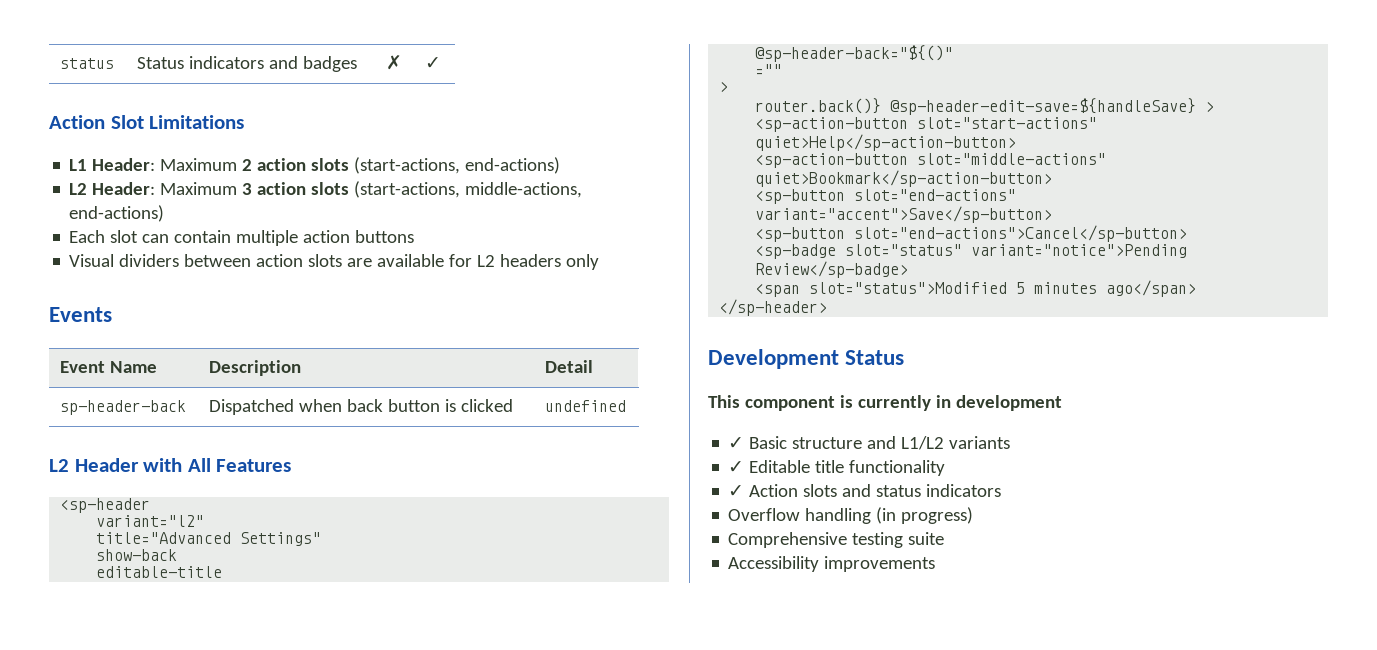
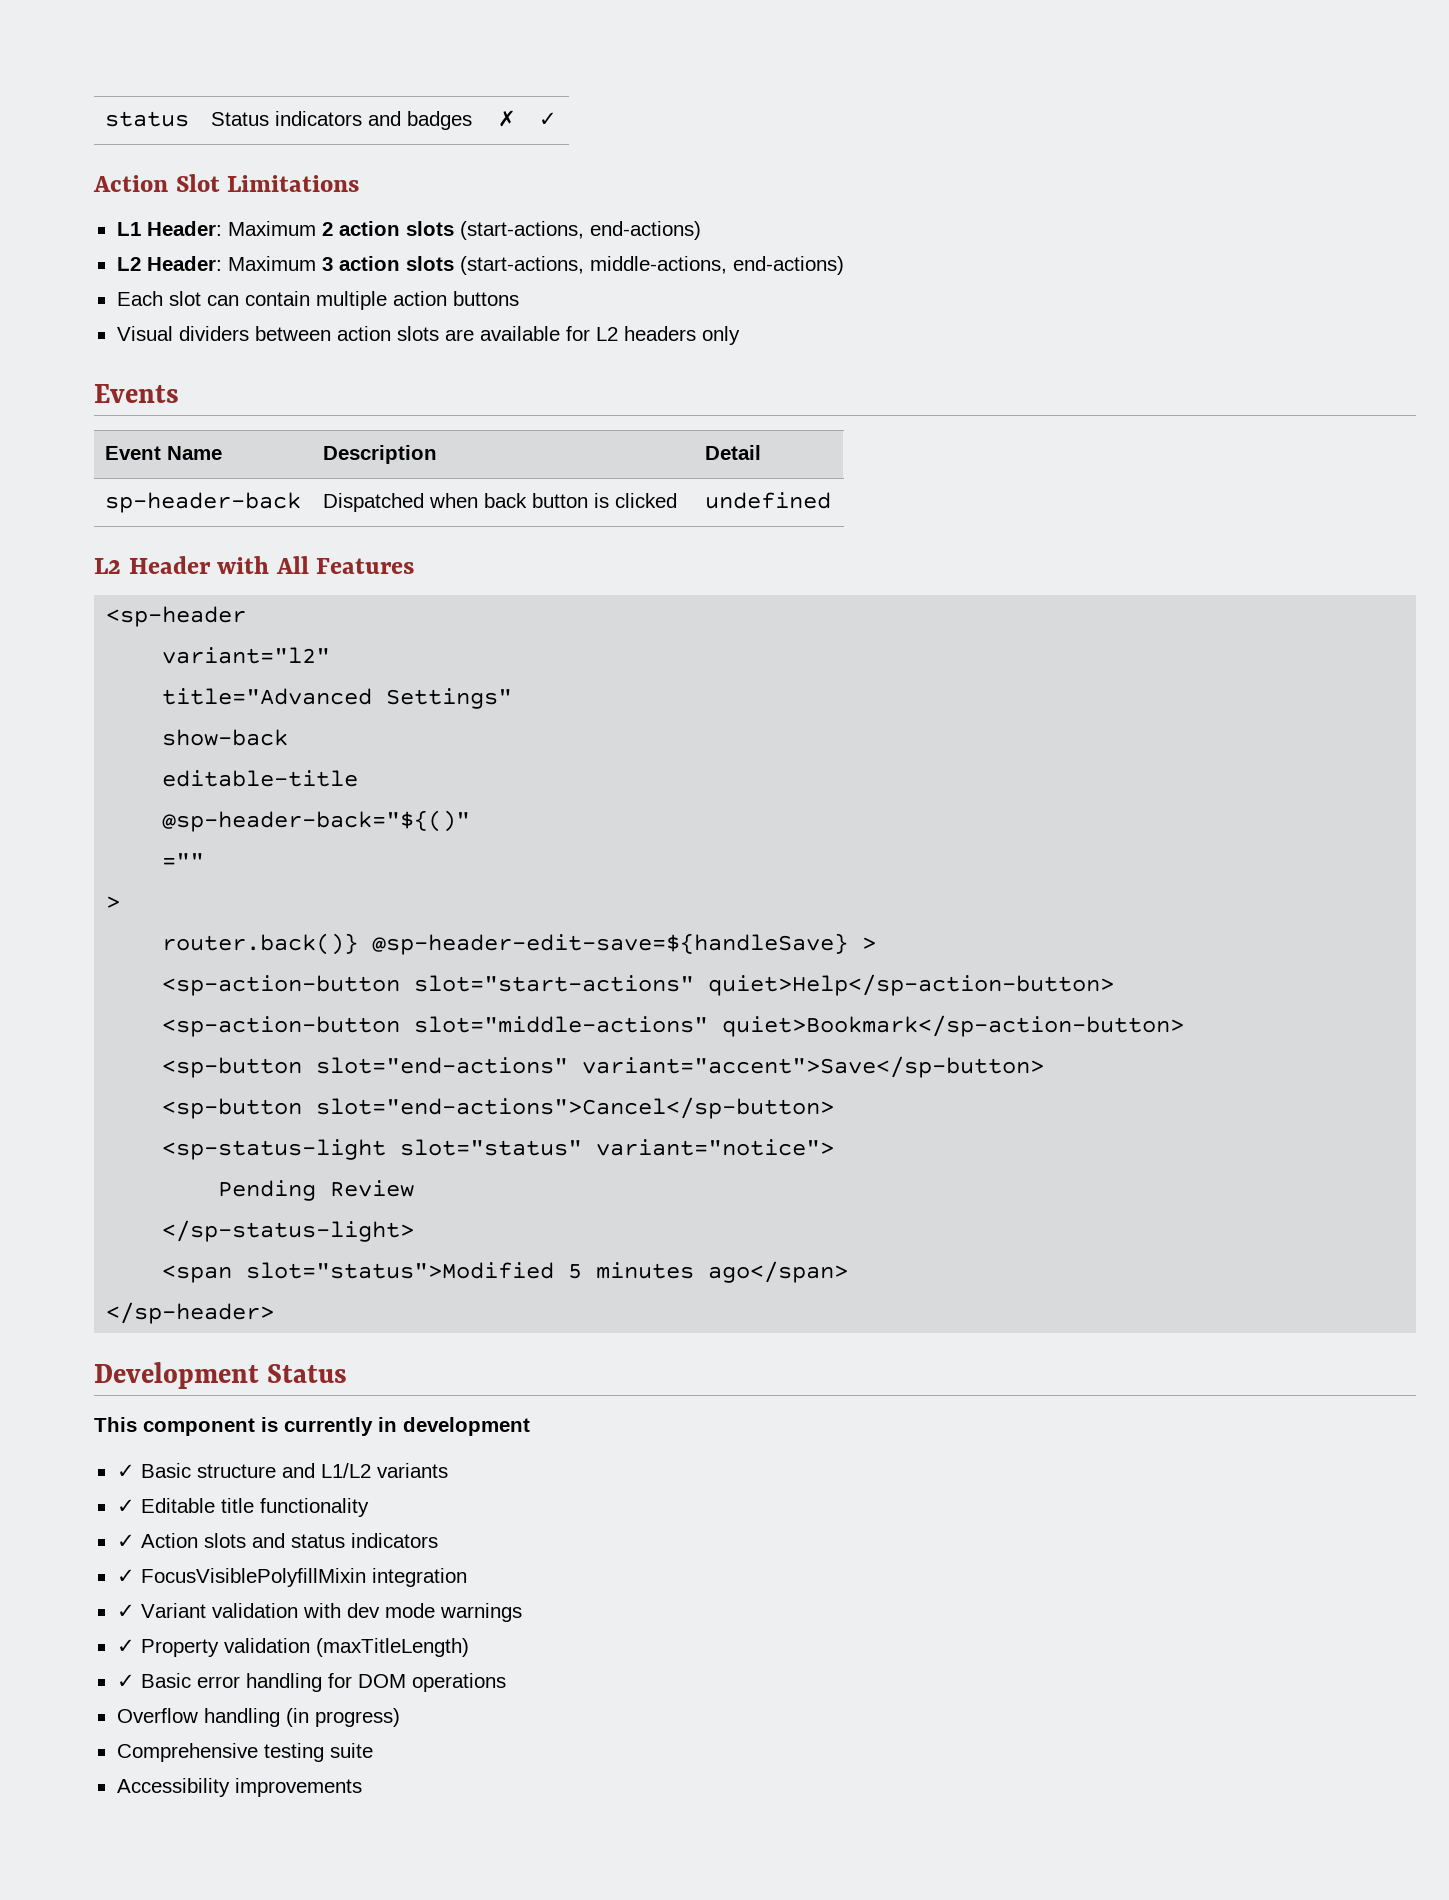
[755,244,1188,259] [755,261,909,278] <sp-badge slot="status" variant="notice">Pending Review</sp-badge> -> [162,1139,835,1160] [218,1180,415,1201] [162,1220,415,1242] <sp-status-light slot="status" variant="notice"> // Pending Review // </sp-status-light>
(1002, 490) none -> [116,1568,467,1587] [116,1603,522,1622] [116,1638,469,1657] [116,1673,506,1692] // ✓ FocusVisiblePolyfillMixin integration // ✓ Variant validation with dev mode warnings // ✓ Property validation (maxTitleLength) // ✓ Basic error handling for DOM operations

